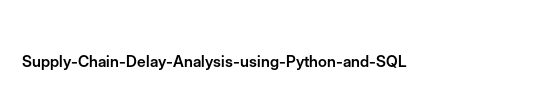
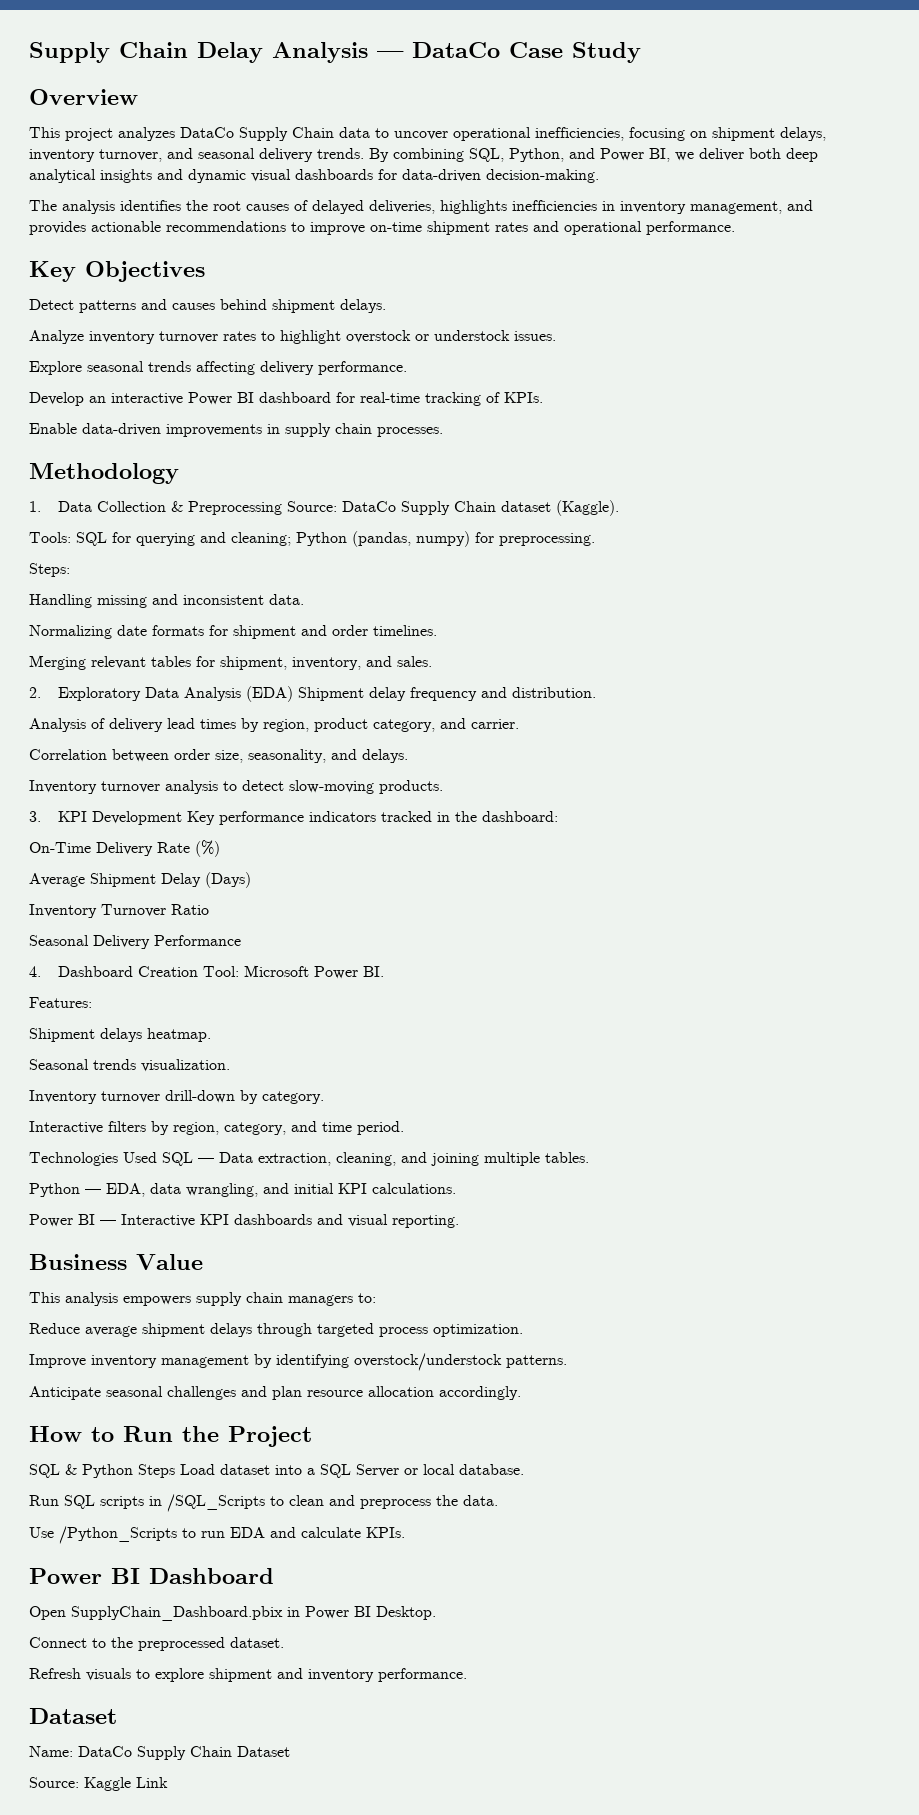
[22,55,407,71] Supply-Chain-Delay-Analysis-using-Python-and-SQL -> [29,42,641,63] [29,89,138,105] [29,127,826,141] [29,148,818,162] [29,169,599,183] [29,200,813,214] [29,221,735,235] [29,261,205,282] [29,299,386,313] [29,330,556,344] [29,361,407,375] [29,392,543,406] [29,423,443,437] [29,463,179,484] [29,500,620,516] [29,531,595,547] [29,563,70,577] [29,594,304,608] [29,625,437,639] [29,655,432,670] [29,686,597,702] [29,718,519,732] [29,749,408,763] [29,780,443,794] [29,811,559,825] [29,840,220,857] [29,872,251,888] [29,904,209,918] [29,935,241,949] [29,965,385,979] [29,997,92,1008] [29,1028,211,1042] [29,1059,230,1072] [29,1090,324,1104] [29,1121,404,1135] [29,1152,589,1166] [29,1183,456,1197] [29,1214,459,1228] [29,1254,203,1270] [29,1292,376,1306] [29,1323,523,1337] [29,1353,567,1371] [29,1386,521,1400] [29,1426,312,1447] [29,1464,524,1478] [29,1494,498,1512] [29,1526,405,1544] [29,1568,274,1584] [29,1606,436,1621] [29,1637,284,1651] [29,1668,467,1682] [29,1708,117,1724] [29,1746,290,1760] [29,1777,168,1791] Supply Chain Delay Analysis — DataCo Case Study // Overview // This project analyzes DataCo Supply Chain data to uncover operational inefficiencies, focusing on shipment delays, inventory turnover, and seasonal delivery trends. By combining SQL, Python, and Power BI, we deliver both deep analytical insights and dynamic visual dashboards for data-driven decision-making. // The analysis identifies the root causes of delayed deliveries, highlights inefficiencies in inventory management, and provides actionable recommendations to improve on-time shipment rates and operational performance. // Key Objectives // Detect patterns and causes behind shipment delays. // Analyze inventory turnover rates to highlight overstock or understock issues. // Explore seasonal trends affecting delivery performance. // Develop an interactive Power BI dashboard for real-time tracking of KPIs. // Enable data-driven improvements in supply chain processes. // Methodology // 1. Data Collection & Preprocessing Source: DataCo Supply Chain dataset (Kaggle). // Tools: SQL for querying and cleaning; Python (pandas, numpy) for preprocessing. // Steps: // Handling missing and inconsistent data. // Normalizing date formats for shipment and order timelines. // Merging relevant tables for shipment, inventory, and sales. // 2. Exploratory Data Analysis (EDA) Shipment delay frequency and distribution. // Analysis of delivery lead times by region, product category, and carrier. // Correlation between order size, seasonality, and delays. // Inventory turnover analysis to detect slow-moving products. // 3. KPI Development Key performance indicators tracked in the dashboard: // On-Time Delivery Rate (%) // Average Shipment Delay (Days) // Inventory Turnover Ratio // Seasonal Delivery Performance // 4. Dashboard Creation Tool: Microsoft Power BI. // Features: // Shipment delays heatmap. // Seasonal trends visualization. // Inventory turnover drill-down by category. // Interactive filters by region, category, and time period. // Technologies Used SQL — Data extraction, cleaning, and joining multiple tables. // Python — EDA, data wrangling, and initial KPI calculations. // Power BI — Interactive KPI dashboards and visual reporting. // Business Value // This analysis empowers supply chain managers to: // Reduce average shipment delays through targeted process optimization. // Improve inventory management by identifying overstock/understock patterns. // Anticipate seasonal challenges and plan resource allocation accordingly. // How to Run the Project // SQL & Python Steps Load dataset into a SQL Server or local database. // Run SQL scripts in /SQL_Scripts to clean and preprocess the data. // Use /Python_Scripts to run EDA and calculate KPIs. // Power BI Dashboard // Open SupplyChain_Dashboard.pbix in Power BI Desktop. // Connect to the preprocessed dataset. // Refresh visuals to explore shipment and inventory performance. // Dataset // Name: DataCo Supply Chain Dataset // Source: Kaggle Link

